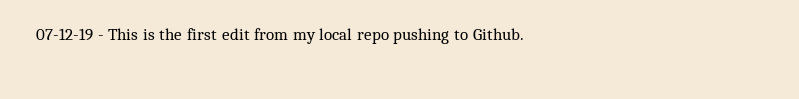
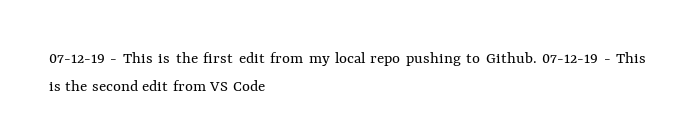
(524, 34) none -> [542,52,646,63] [49,80,265,91] 07-12-19 - This is the second edit from VS Code

